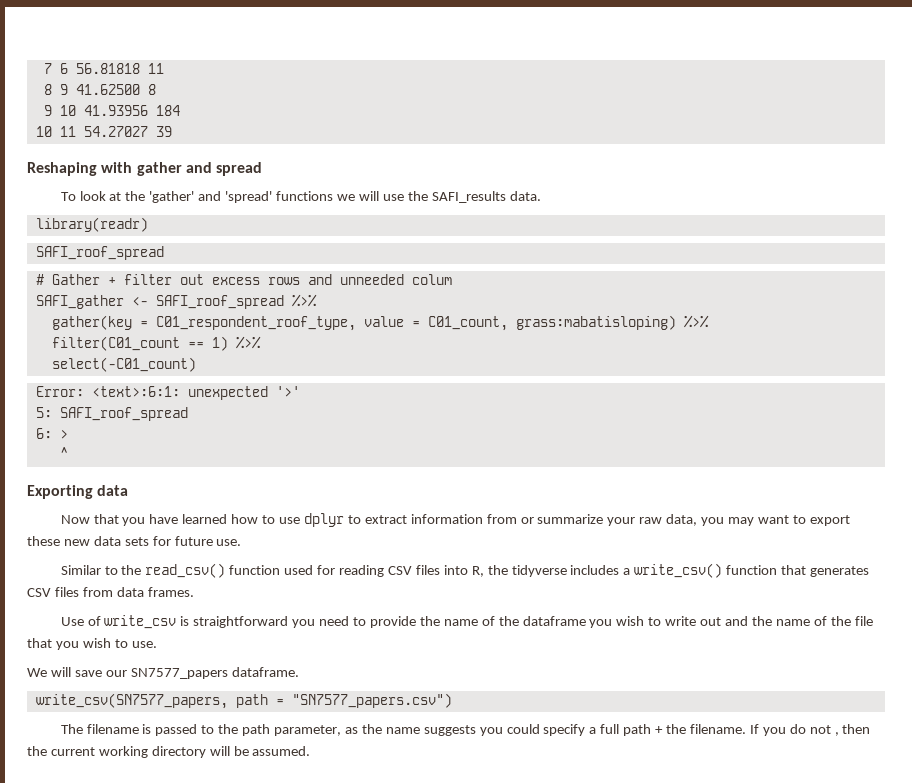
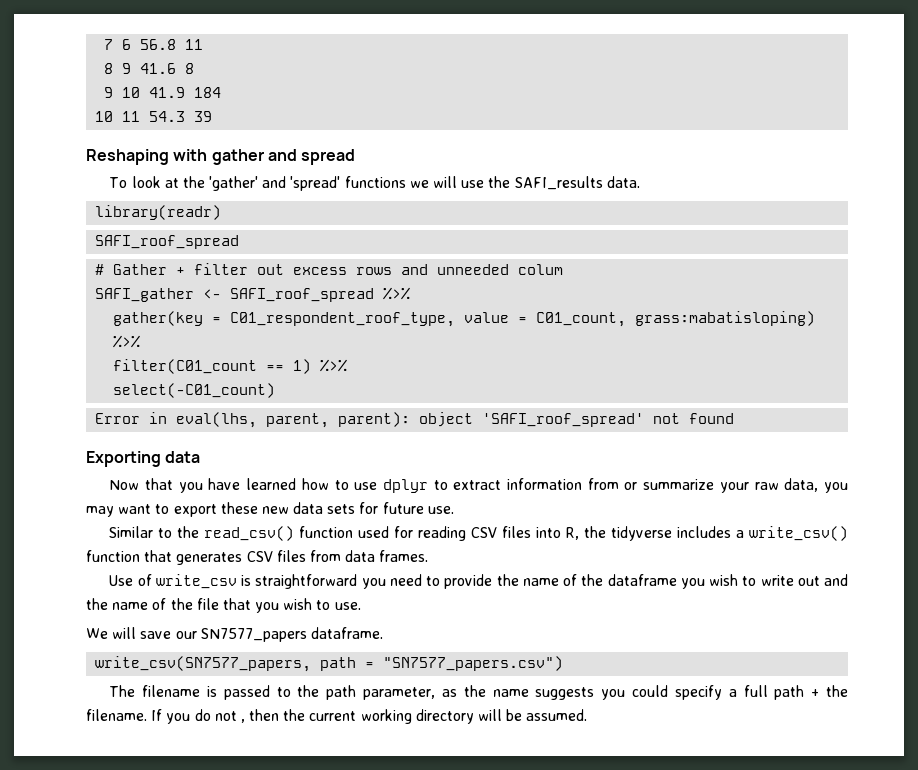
[75,63,140,74] 56.81818 -> [140,39,177,50] 56.8
[75,84,140,95] 41.62500 -> [140,63,177,74] 41.6
[83,105,148,116] 41.93956 -> [149,87,186,98] 41.9
[83,126,148,137] 54.27027 -> [149,111,186,122] 54.3
[35,386,300,400] [35,407,188,421] [35,428,68,439] [59,447,68,460] Error: <text>:6:1: unexpected '>' // 5: SAFI_roof_spread // 6: > // ^ -> [95,412,735,428] Error in eval(lhs, parent, parent): object 'SAFI_roof_spread' not found

